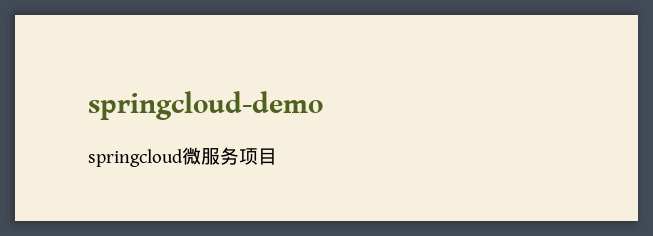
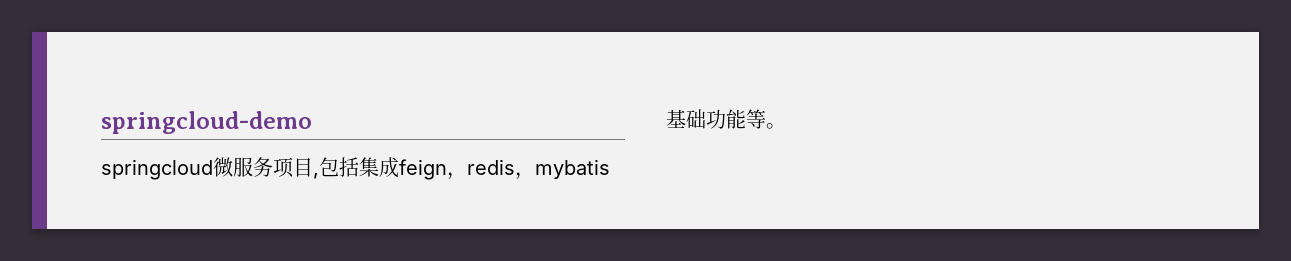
(277, 156) none -> [313,157,610,180] [666,109,786,129] ,包括集成feign，redis，mybatis基础功能等。

